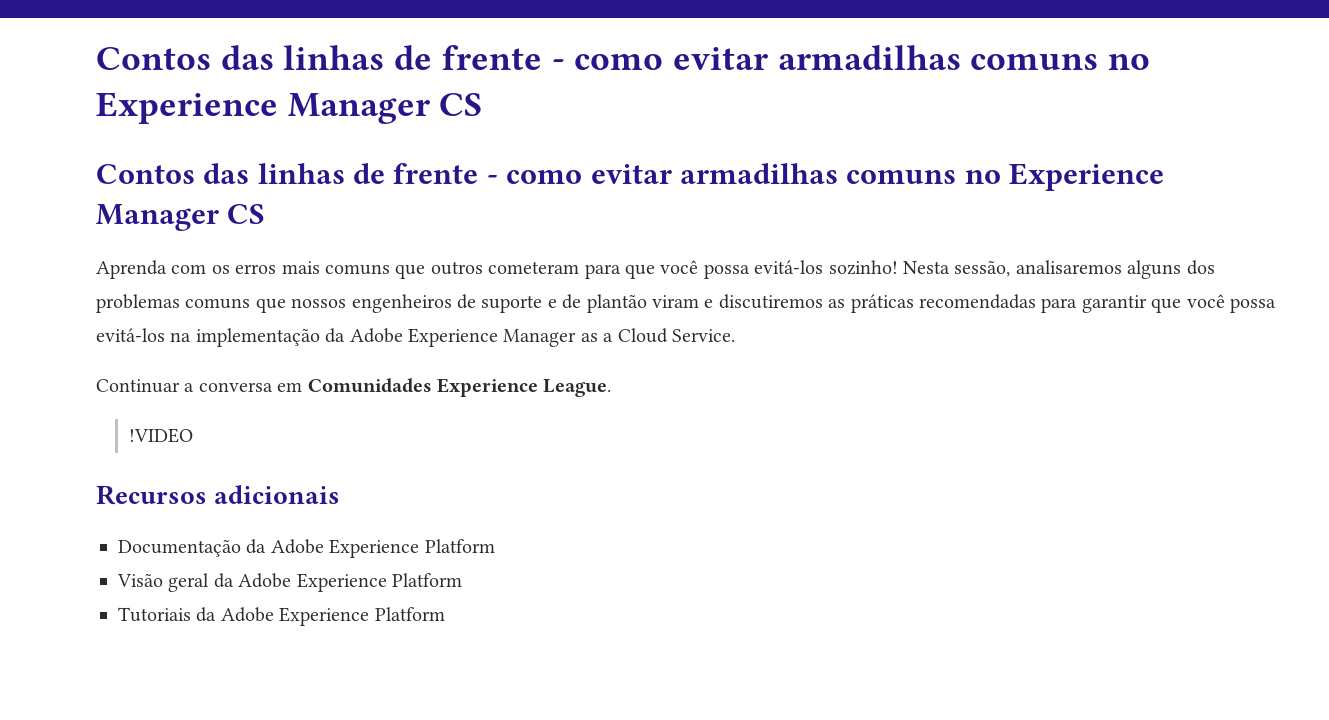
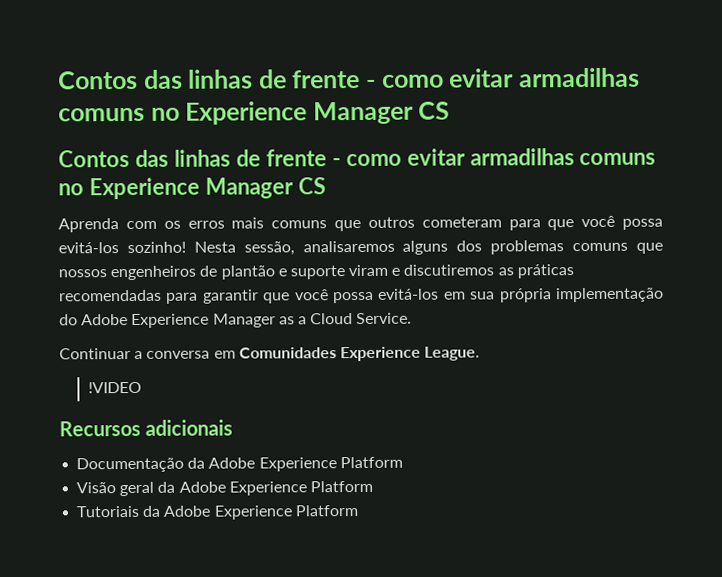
[481,294,647,313] suporte e de plantão -> [220,265,345,280] plantão e suporte
[170,328,346,347] na implementação da -> [443,287,664,303] [59,314,78,326] em sua própria implementação do

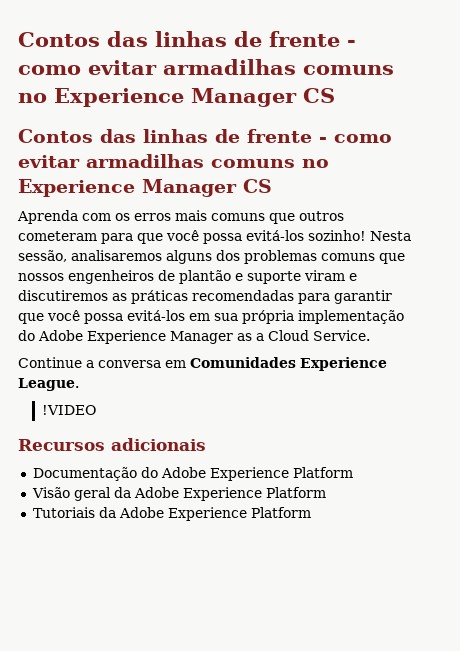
[59,348,131,360] Continuar -> [18,357,82,368] Continue
[187,457,206,469] da -> [140,467,158,478] do

